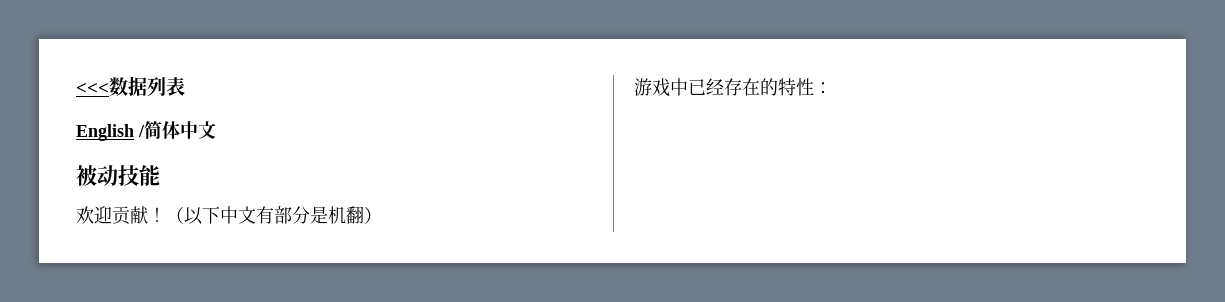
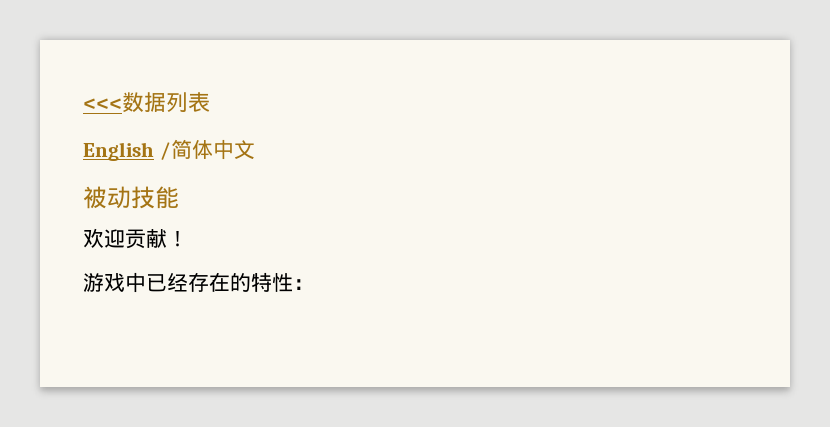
[166,206,382,225] （以下中文有部分是机翻） -> (188, 238) none

